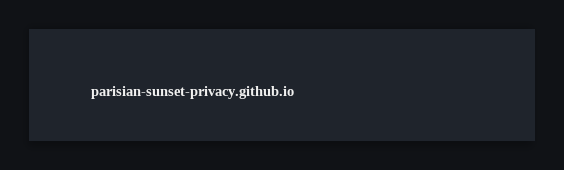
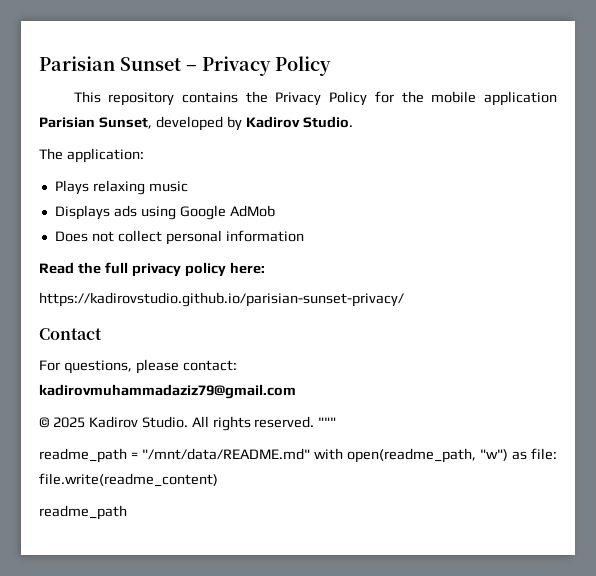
[91,86,294,99] parisian-sunset-privacy.github.io -> [39,56,331,76] [73,91,557,106] [39,116,353,131] [39,148,144,163] [54,180,188,195] [54,205,275,220] [54,230,304,245] [39,262,265,277] [39,292,404,307] [39,328,102,340] [39,359,237,374] [39,384,296,399] [39,416,337,431] [39,448,557,463] [39,473,218,487] [39,505,127,520] Parisian Sunset – Privacy Policy // This repository contains the Privacy Policy for the mobile application Parisian Sunset, developed by Kadirov Studio. // The application: // Plays relaxing music // Displays ads using Google AdMob // Does not collect personal information // Read the full privacy policy here: // https://kadirovstudio.github.io/parisian-sunset-privacy/ // Contact // For questions, please contact: // kadirovmuhammadaziz79@gmail.com // © 2025 Kadirov Studio. All rights reserved. """ // readme_path = "/mnt/data/README.md" with open(readme_path, "w") as file: file.write(readme_content) // readme_path

